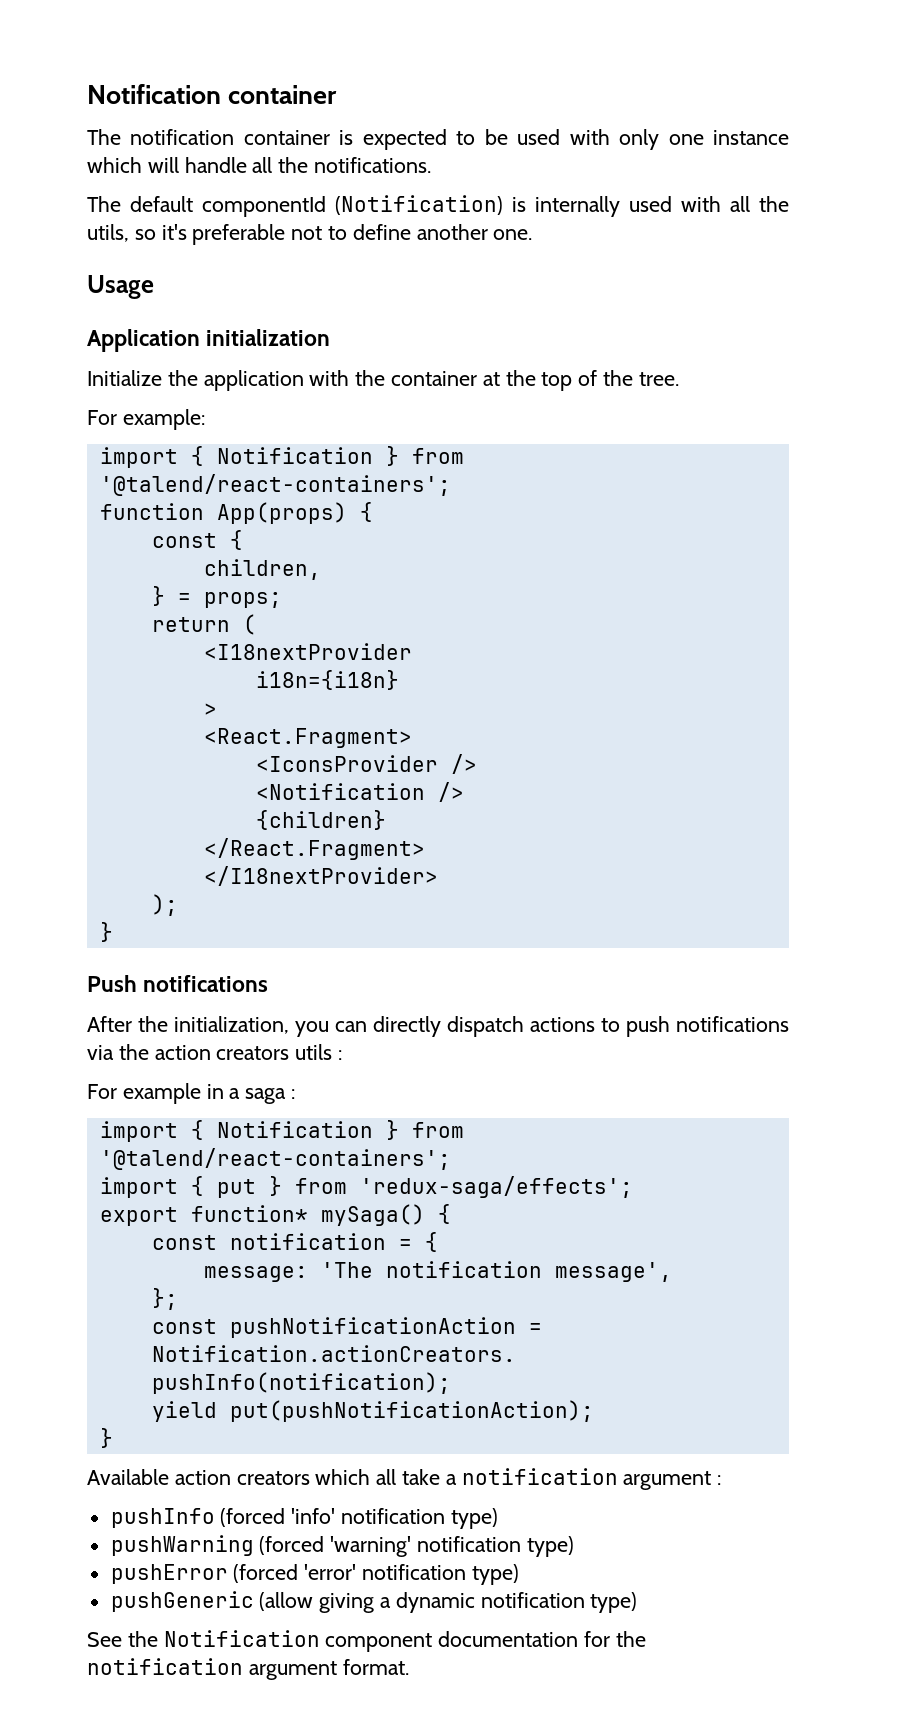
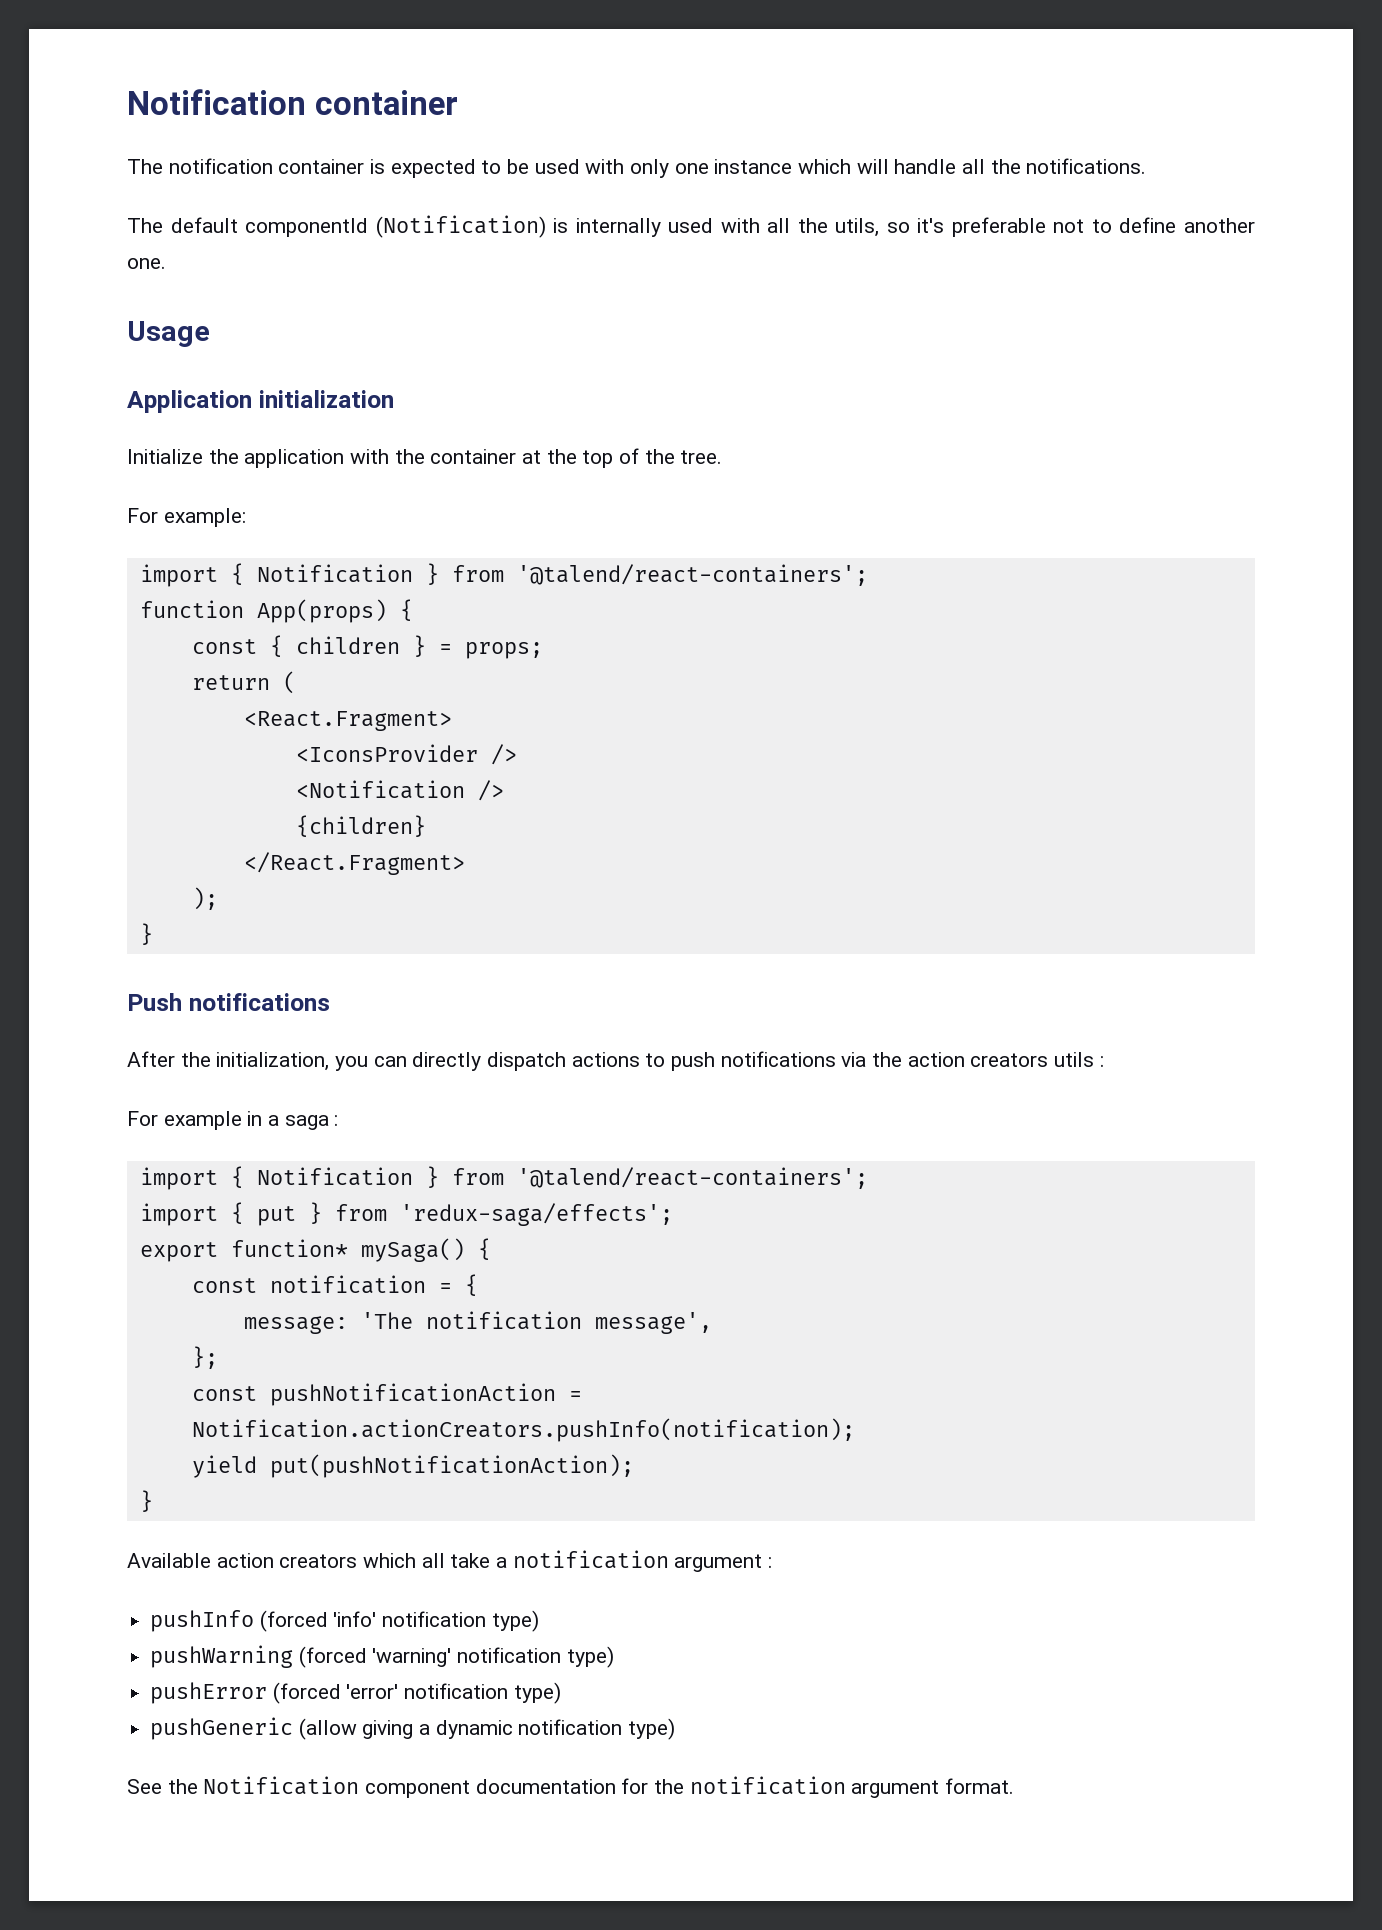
[203,559,321,580] // children, // -> [295,636,400,654] children
[203,643,412,660] [255,670,399,690] [203,703,217,716] // <I18nextProvider // i18n={i18n} // > -> (296, 682) none
[203,866,438,886] // </I18nextProvider> -> (465, 863) none

